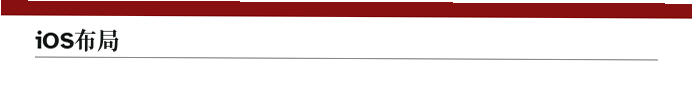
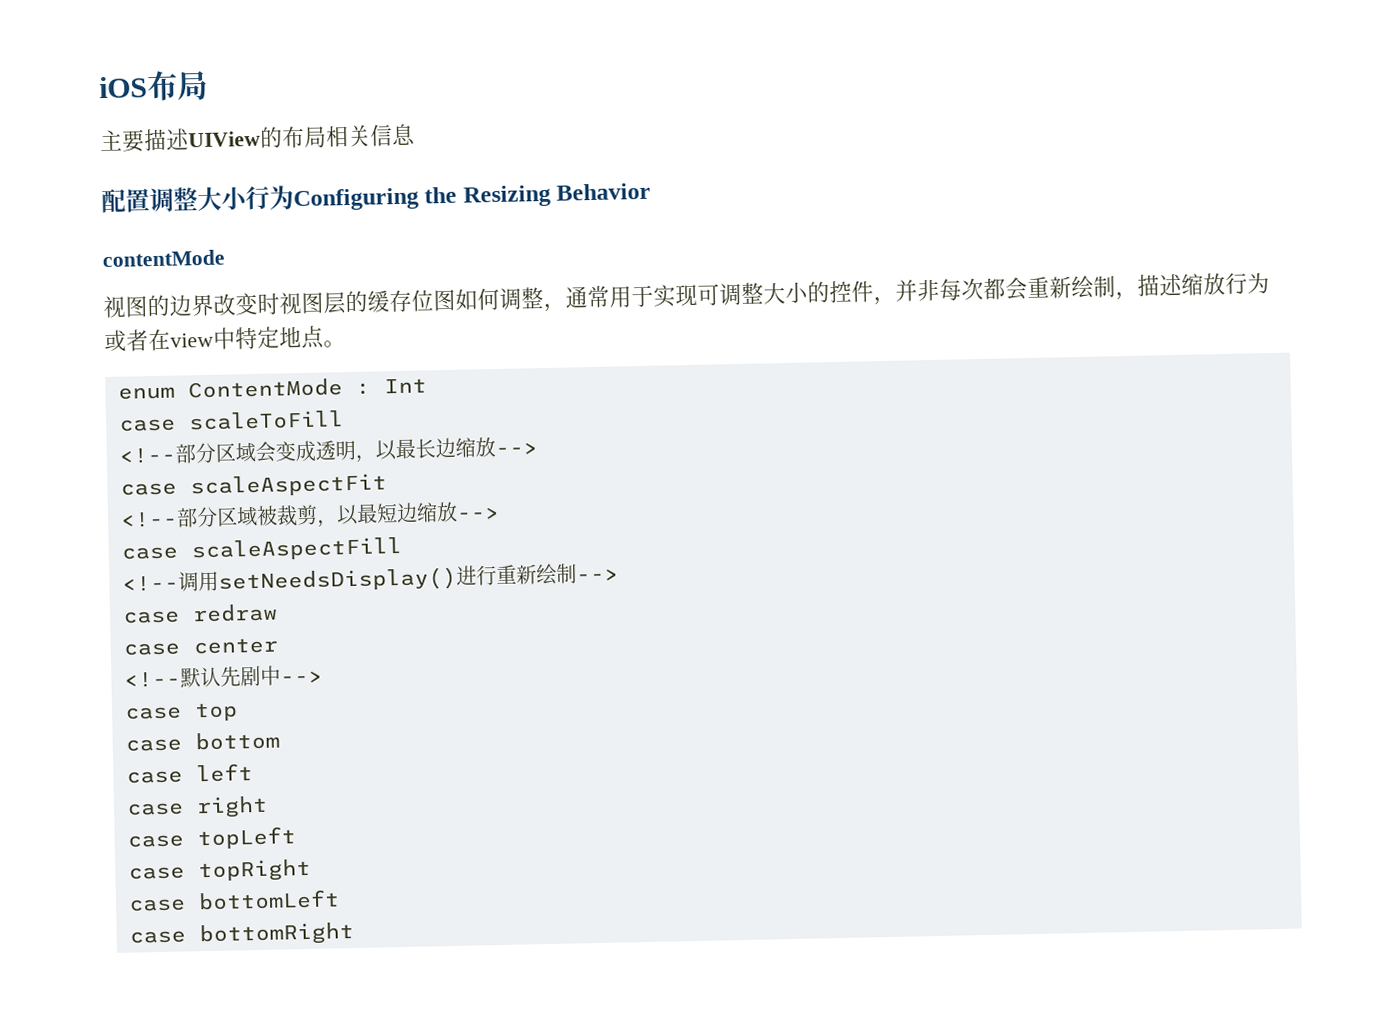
(121, 40) none -> [100,123,415,153] [101,182,652,214] [102,249,225,268] [103,272,1270,319] [104,325,346,353] [117,378,427,400] [118,410,344,432] [118,437,538,464] [119,473,387,498] [119,501,500,528] [120,536,402,562] [121,563,619,594] [122,603,278,624] [122,637,278,656] [123,665,323,688] [124,702,238,722] [124,731,280,752] [125,763,253,784] [125,795,268,819] [126,826,296,850] [127,858,311,883] [127,889,340,912] [128,922,354,947] // 主要描述UIView的布局相关信息 // 配置调整大小行为Configuring the Resizing Behavior // contentMode // 视图的边界改变时视图层的缓存位图如何调整，通常用于实现可调整大小的控件，并非每次都会重新绘制，描述缩放行为或者在view中特定地点。 // enum ContentMode : Int // case scaleToFill // <!--部分区域会变成透明，以最长边缩放--> // case scaleAspectFit // <!--部分区域被裁剪，以最短边缩放--> // case scaleAspectFill // <!--调用setNeedsDisplay()进行重新绘制--> // case redraw // case center // <!--默认先剧中--> // case top // case bottom // case left // case right // case topLeft // case topRight // case bottomLeft // case bottomRight

